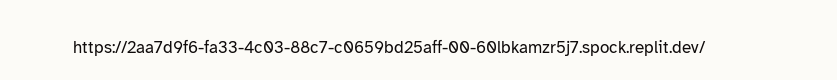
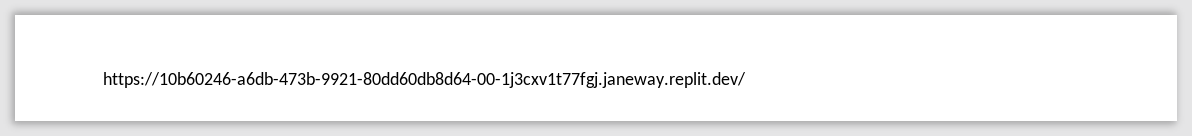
[73,39,706,56] https://2aa7d9f6-fa33-4c03-88c7-c0659bd25aff-00-60lbkamzr5j7.spock.replit.dev/ -> [103,72,746,88] https://10b60246-a6db-473b-9921-80dd60db8d64-00-1j3cxv1t77fgj.janeway.replit.dev/

